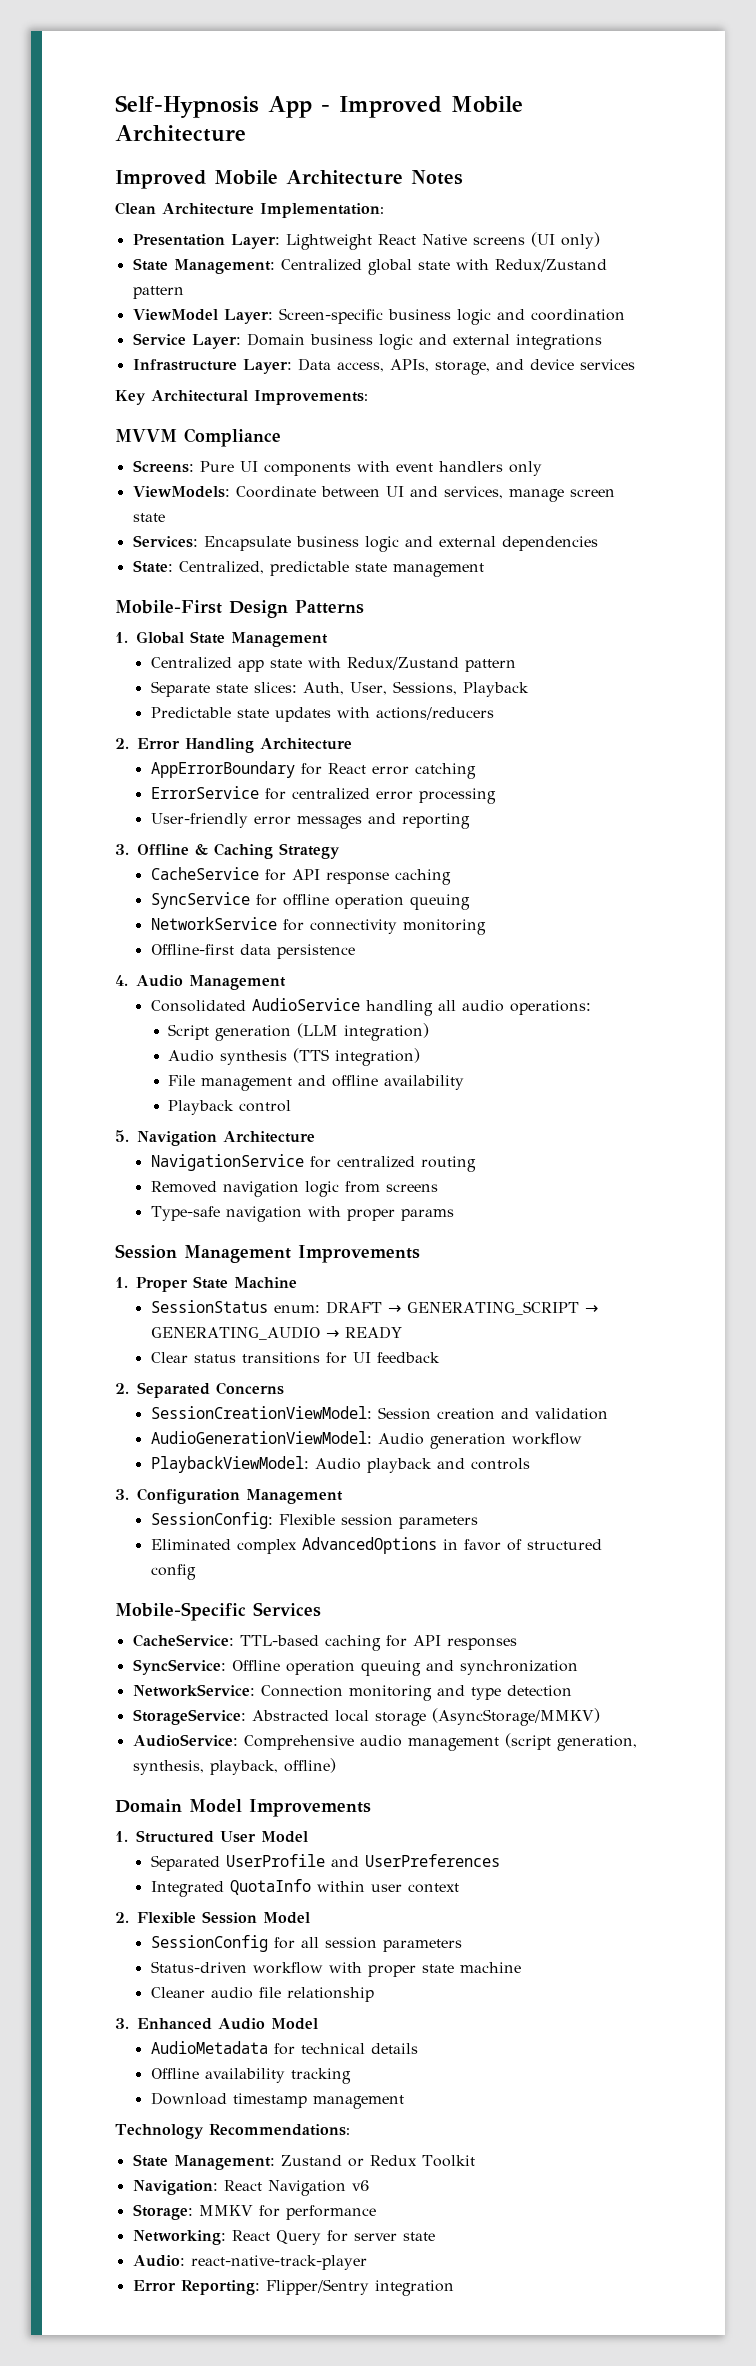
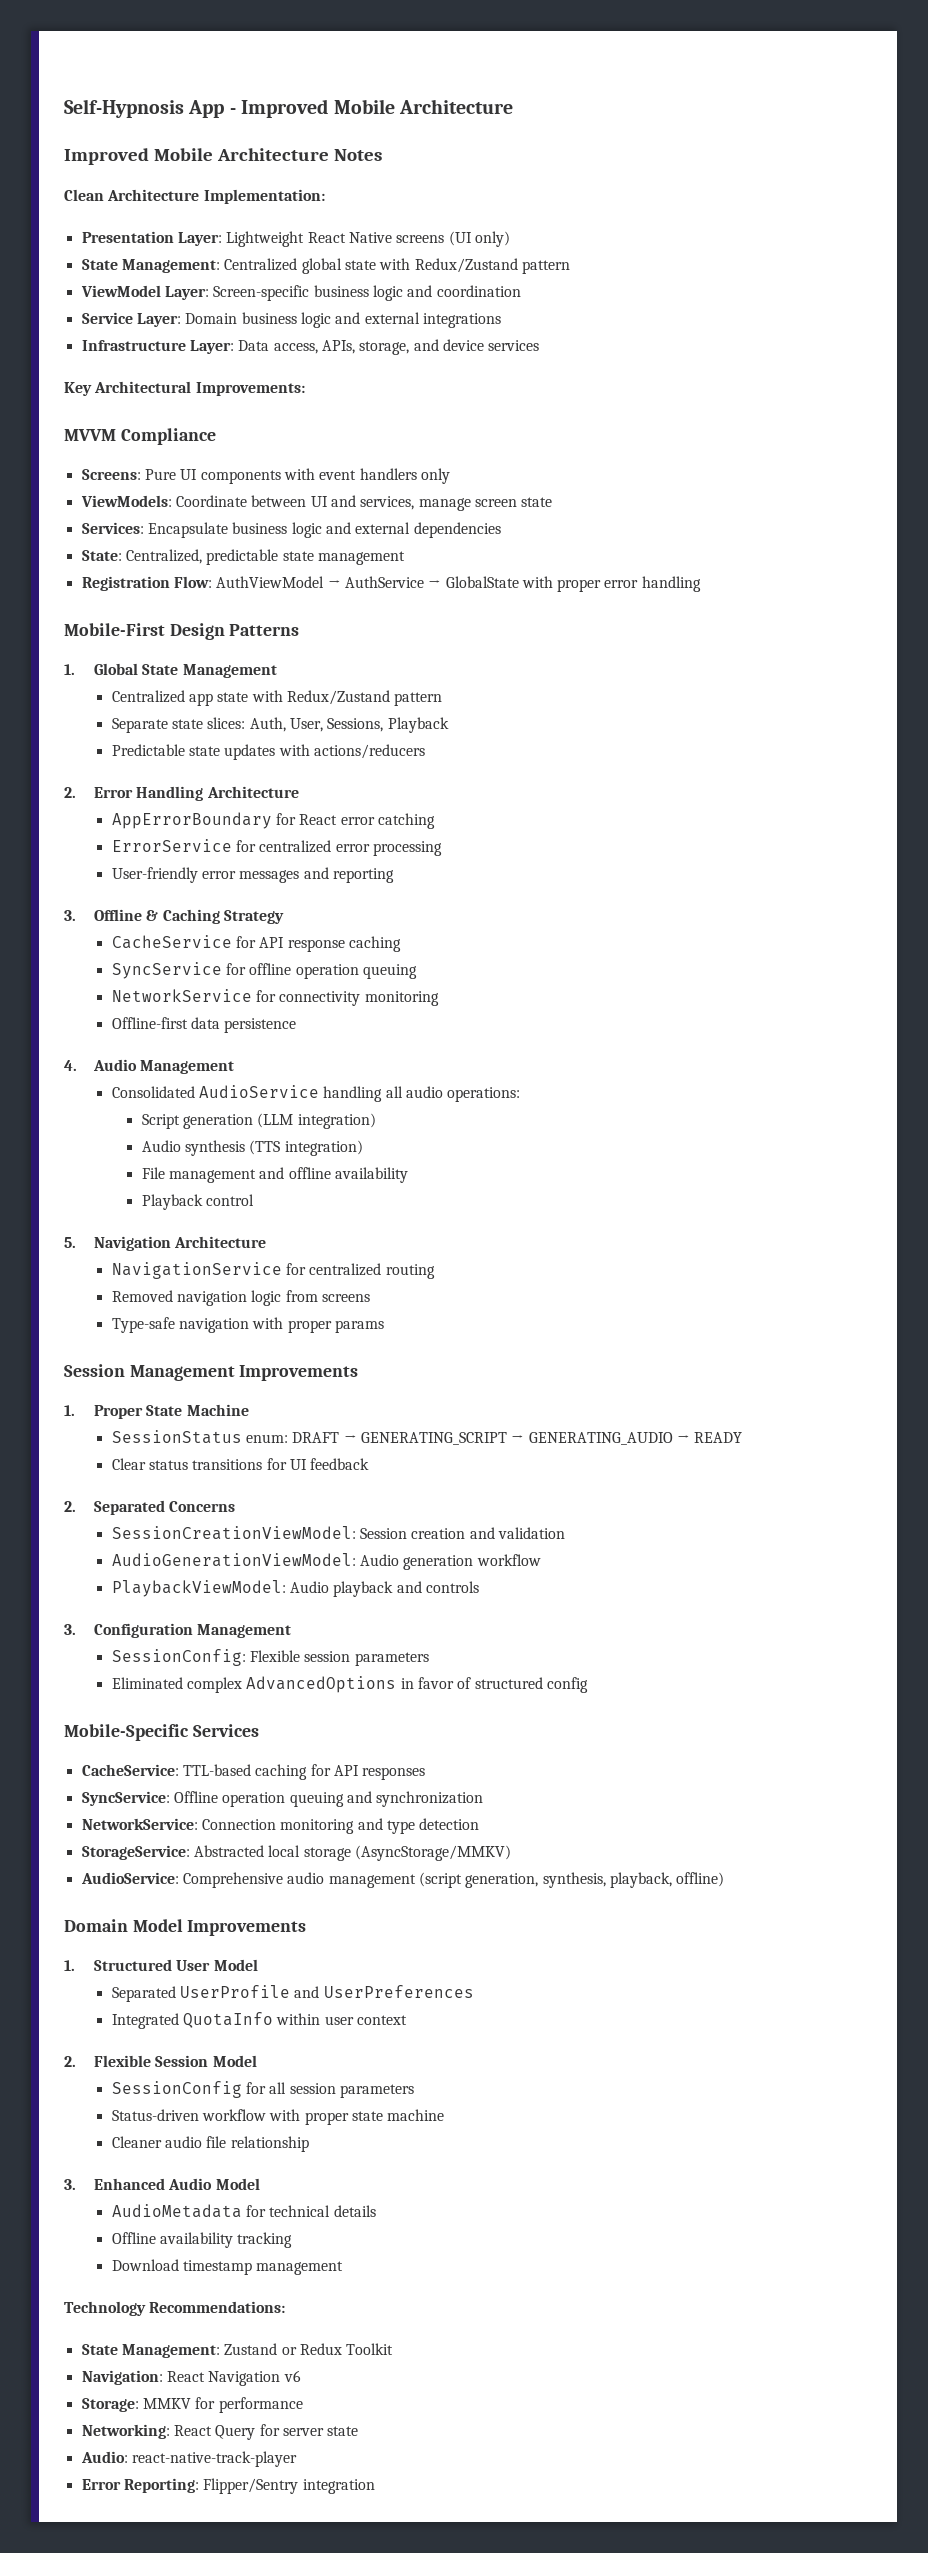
(484, 570) none -> [81,576,701,592] // Registration Flow: AuthViewModel → AuthService → GlobalState with proper error handling

